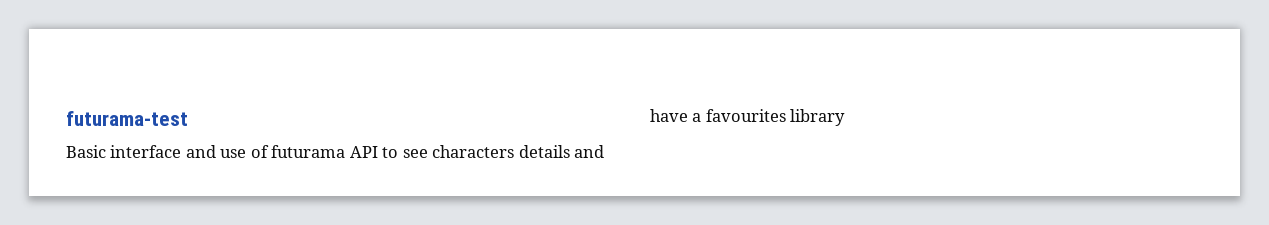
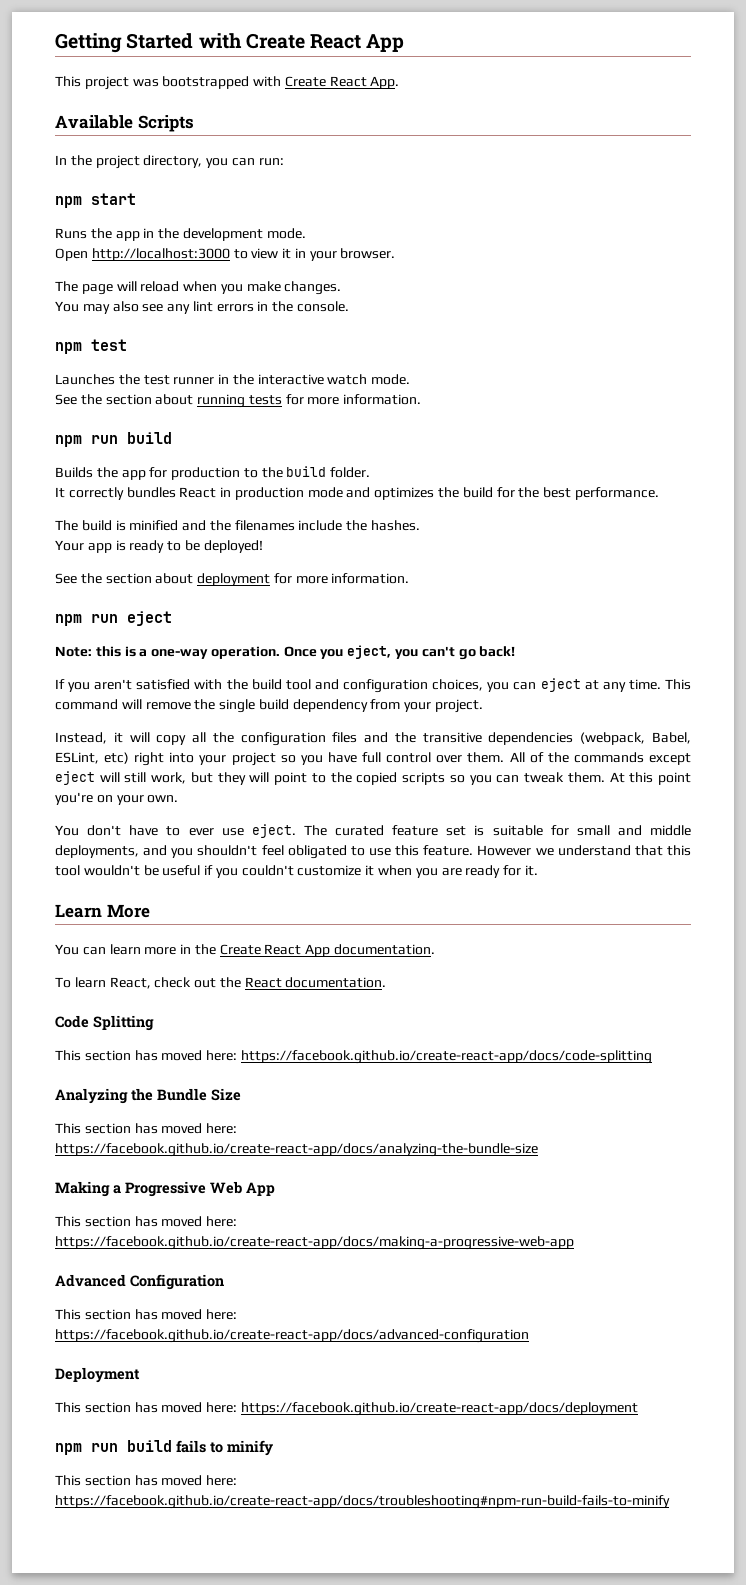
[66,111,188,126] [66,145,605,158] [650,109,846,126] futurama-test // Basic interface and use of futurama API to see characters details and have a favourites library -> [55,33,405,53] [55,76,400,90] [55,115,194,132] [55,155,284,169] [55,193,136,208] [55,228,306,241] [55,248,396,261] [55,281,342,295] [55,301,350,314] [55,339,127,354] [55,374,411,385] [55,394,422,408] [55,432,172,447] [55,466,371,480] [55,487,659,500] [55,520,421,531] [55,540,263,553] [55,573,410,586] [55,611,172,626] [55,645,516,660] [55,678,692,693] [55,699,484,713] [55,732,691,746] [55,752,692,766] [55,771,691,785] [55,792,179,805] [55,824,691,838] [55,845,691,859] [55,865,538,878] [55,904,150,918] [55,944,436,957] [55,977,387,989] [55,1015,154,1031] [55,1050,652,1064] [55,1088,241,1104] [55,1123,238,1134] [55,1143,538,1157] [55,1181,275,1197] [55,1216,238,1227] [55,1236,574,1250] [55,1274,224,1290] [55,1309,238,1320] [55,1329,529,1343] [55,1367,140,1383] [55,1402,638,1416] [55,1440,273,1456] [55,1475,238,1486] [55,1495,670,1509] Getting Started with Create React App // This project was bootstrapped with Create React App. // Available Scripts // In the project directory, you can run: // npm start // Runs the app in the development mode. // Open http://localhost:3000 to view it in your browser. // The page will reload when you make changes. // You may also see any lint errors in the console. // npm test // Launches the test runner in the interactive watch mode. // See the section about running tests for more information. // npm run build // Builds the app for production to the build folder. // It correctly bundles React in production mode and optimizes the build for the best performance. // The build is minified and the filenames include the hashes. // Your app is ready to be deployed! // See the section about deployment for more information. // npm run eject // Note: this is a one-way operation. Once you eject, you can't go back! // If you aren't satisfied with the build tool and configuration choices, you can eject at any time. This command will remove the single build dependency from your project. // Instead, it will copy all the configuration files and the transitive dependencies (webpack, Babel, ESLint, etc) right into your project so you have full control over them. All of the commands except eject will still work, but they will point to the copied scripts so you can tweak them. At this point you're on your own. // You don't have to ever use eject. The curated feature set is suitable for small and middle deployments, and you shouldn't feel obligated to use this feature. However we understand that this tool wouldn't be useful if you couldn't customize it when you are ready for it. // Learn More // You can learn more in the Create React App documentation. // To learn React, check out the React documentation. // Code Splitting // This section has moved here: https://facebook.github.io/create-react-app/docs/code-splitting // Analyzing the Bundle Size // This section has moved here: https://facebook.github.io/create-react-app/docs/analyzing-the-bundle-size // Making a Progressive Web App // This section has moved here: https://facebook.github.io/create-react-app/docs/making-a-progressive-web-app // Advanced Configuration // This section has moved here: https://facebook.github.io/create-react-app/docs/advanced-configuration // Deployment // This section has moved here: https://facebook.github.io/create-react-app/docs/deployment // npm run build fails to minify // This section has moved here: https://facebook.github.io/create-react-app/docs/troubleshooting#npm-run-build-fails-to-minify

